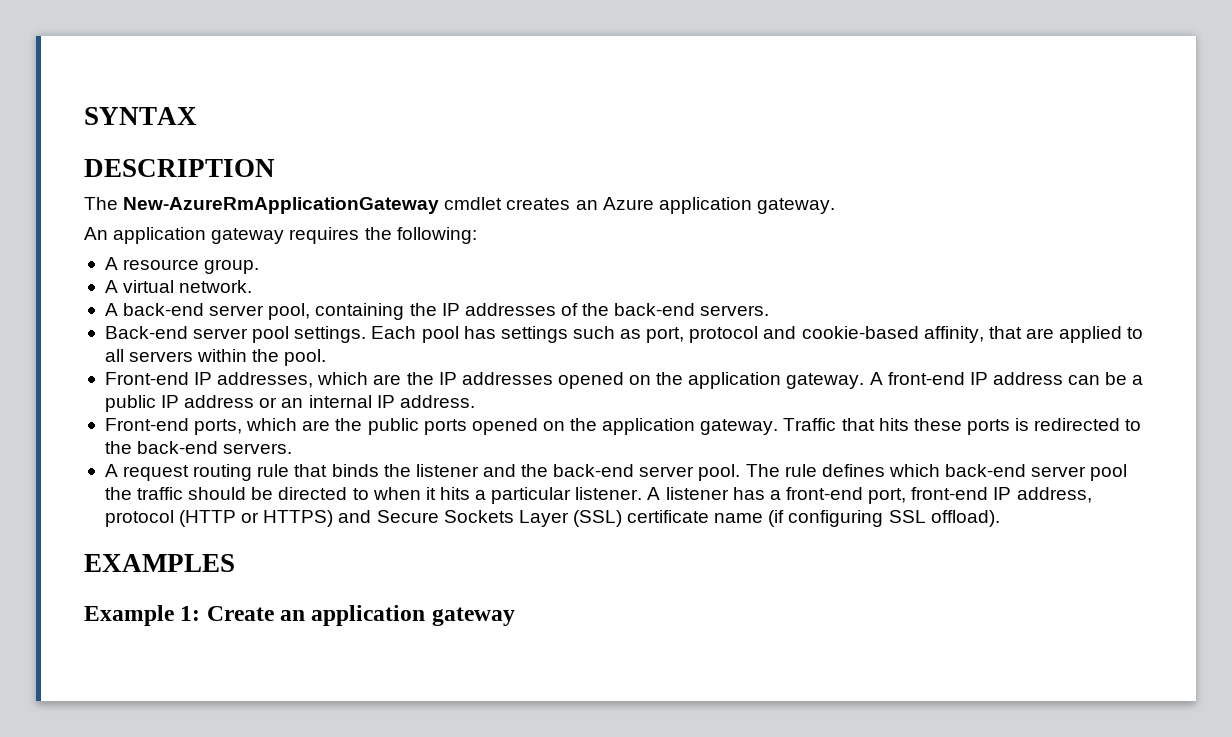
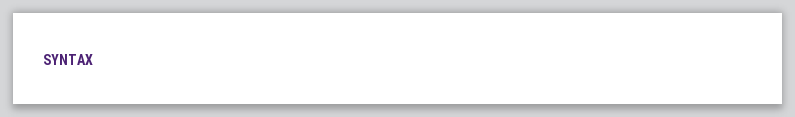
[84,159,275,177] [84,197,835,214] [84,227,477,244] [104,257,260,274] [104,280,253,293] [104,303,770,320] [104,326,1144,343] [104,349,327,366] [104,372,1144,389] [104,395,475,412] [104,418,1142,435] [104,441,293,454] [104,464,1128,481] [104,487,1092,504] [104,510,1000,527] [84,554,235,572] [84,605,515,626] // DESCRIPTION // The New-AzureRmApplicationGateway cmdlet creates an Azure application gateway. // An application gateway requires the following: // A resource group. // A virtual network. // A back-end server pool, containing the IP addresses of the back-end servers. // Back-end server pool settings. Each pool has settings such as port, protocol and cookie-based affinity, that are applied to all servers within the pool. // Front-end IP addresses, which are the IP addresses opened on the application gateway. A front-end IP address can be a public IP address or an internal IP address. // Front-end ports, which are the public ports opened on the application gateway. Traffic that hits these ports is redirected to the back-end servers. // A request routing rule that binds the listener and the back-end server pool. The rule defines which back-end server pool the traffic should be directed to when it hits a particular listener. A listener has a front-end port, front-end IP address, protocol (HTTP or HTTPS) and Secure Sockets Layer (SSL) certificate name (if configuring SSL offload). // EXAMPLES // Example 1: Create an application gateway -> (93, 59) none

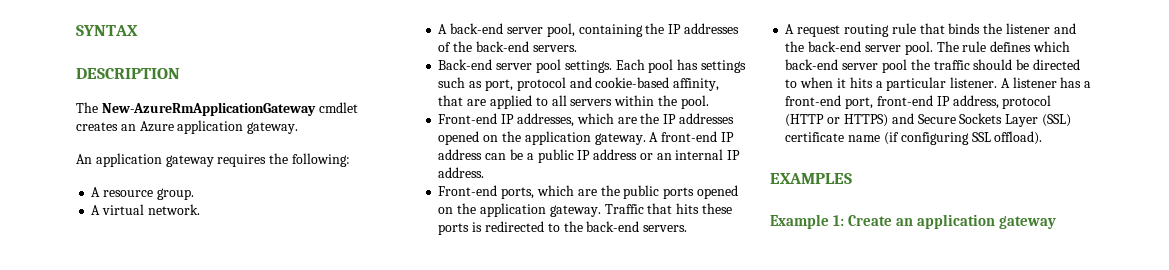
(93, 59) none -> [76,68,180,79] [76,102,358,116] [76,120,299,134] [76,153,350,167] [91,187,194,200] [91,204,200,215] [438,23,739,37] [438,41,577,52] [438,59,746,73] [438,77,720,91] [438,95,709,109] [438,113,734,127] [438,131,734,145] [438,149,741,163] [438,167,485,178] [438,185,738,199] [438,203,732,217] [438,221,688,235] [785,23,1076,37] [785,41,1070,55] [785,59,1080,73] [785,77,1092,91] [785,95,1052,109] [785,113,1071,127] [785,131,1043,145] [770,173,852,184] [770,214,1057,229] // DESCRIPTION // The New-AzureRmApplicationGateway cmdlet creates an Azure application gateway. // An application gateway requires the following: // A resource group. // A virtual network. // A back-end server pool, containing the IP addresses of the back-end servers. // Back-end server pool settings. Each pool has settings such as port, protocol and cookie-based affinity, that are applied to all servers within the pool. // Front-end IP addresses, which are the IP addresses opened on the application gateway. A front-end IP address can be a public IP address or an internal IP address. // Front-end ports, which are the public ports opened on the application gateway. Traffic that hits these ports is redirected to the back-end servers. // A request routing rule that binds the listener and the back-end server pool. The rule defines which back-end server pool the traffic should be directed to when it hits a particular listener. A listener has a front-end port, front-end IP address, protocol (HTTP or HTTPS) and Secure Sockets Layer (SSL) certificate name (if configuring SSL offload). // EXAMPLES // Example 1: Create an application gateway

